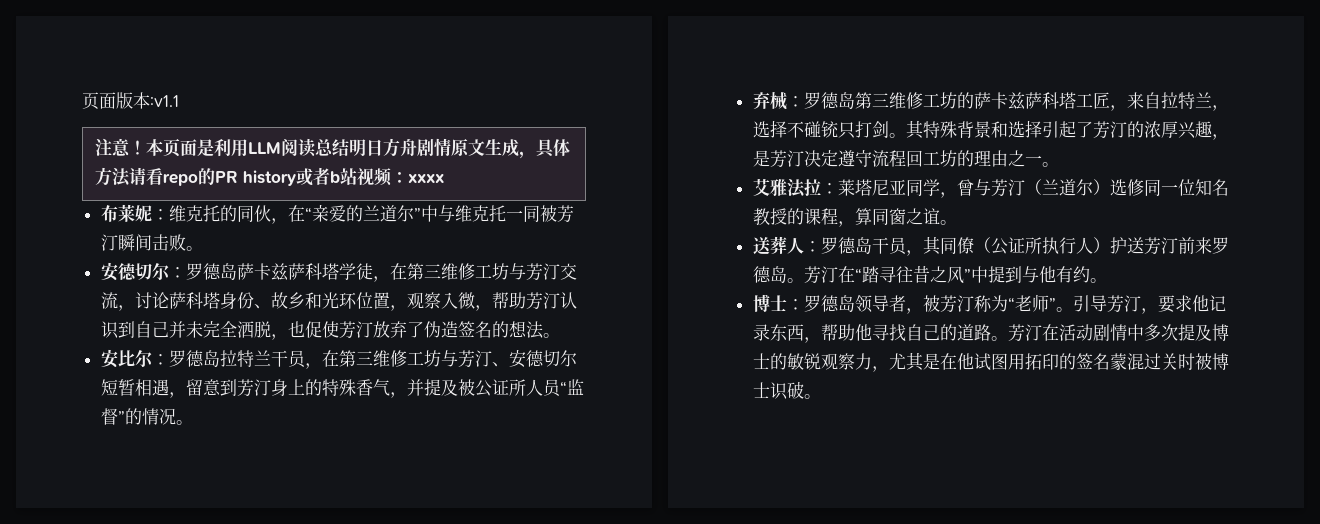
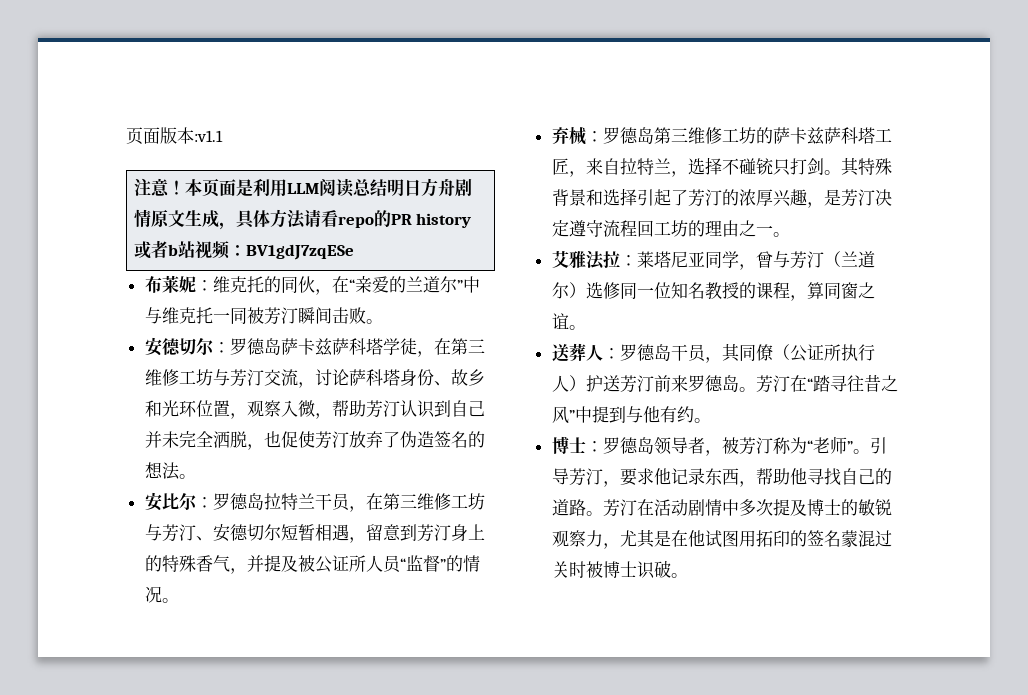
[408,174,445,183] xxxx -> [245,244,354,260] BV1gdJ7zqESe

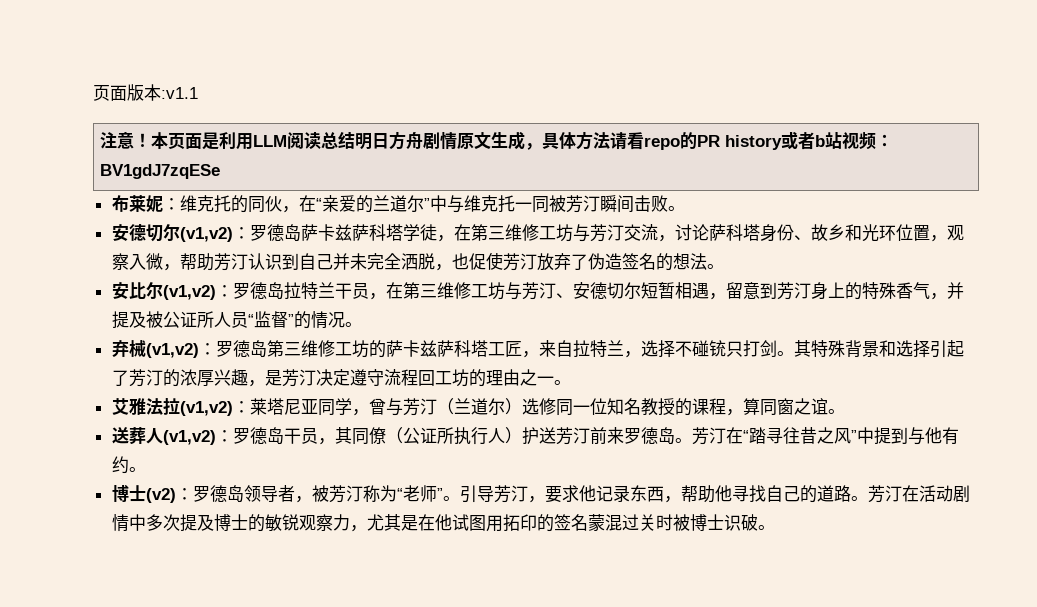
(214, 346) none -> [179,227,233,242] (v1,v2)
(197, 501) none -> [162,285,216,300] (v1,v2)
(586, 136) none -> [145,343,199,358] (v1,v2)
(620, 259) none -> [179,401,233,416] (v1,v2)
(603, 353) none -> [162,430,216,445] (v1,v2)
(586, 445) none -> [145,488,176,503] (v2)

